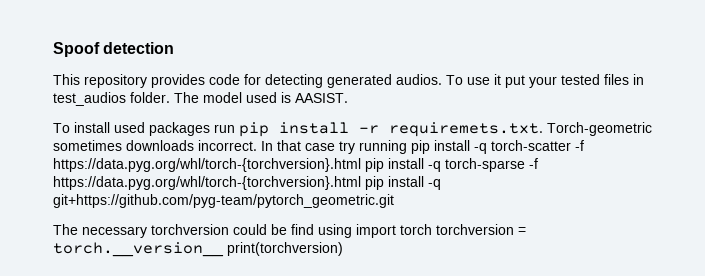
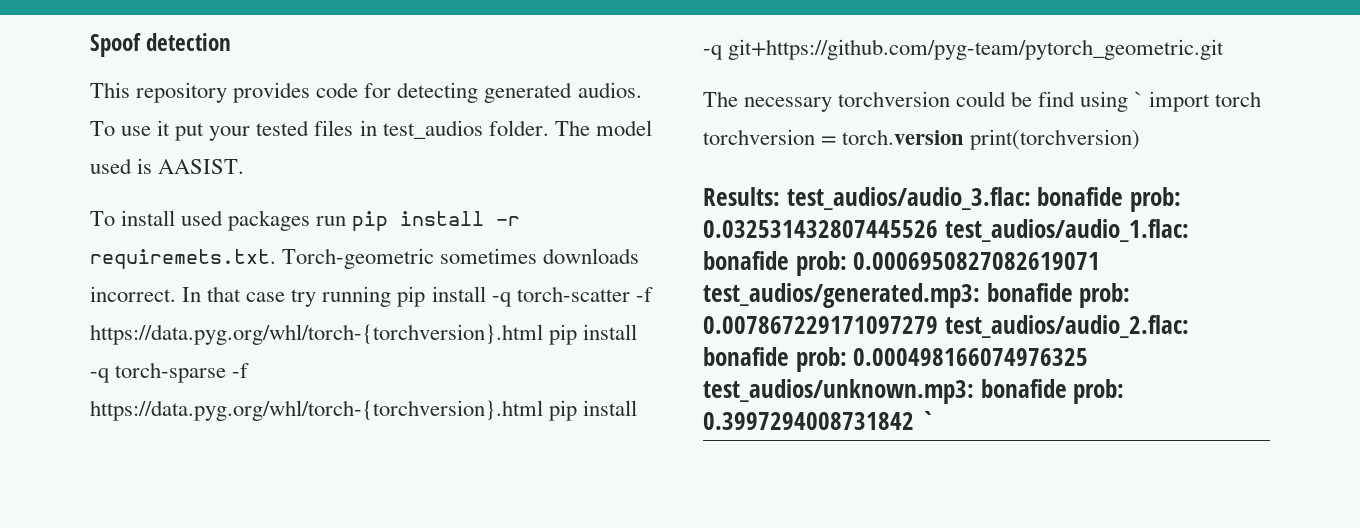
(352, 231) none -> [1134,91,1143,107] `
[53,242,224,257] torch.__version__ -> [842,129,965,145] torch.version
(343, 249) none -> [703,187,1181,212] [703,219,1189,242] [703,251,1101,276] [703,283,1131,308] [703,315,1189,338] [703,347,1089,372] [703,379,1125,404] [703,411,935,430] // Results: test_audios/audio_3.flac: bonafide prob: 0.032531432807445526 test_audios/audio_1.flac: bonafide prob: 0.0006950827082619071 test_audios/generated.mp3: bonafide prob: 0.007867229171097279 test_audios/audio_2.flac: bonafide prob: 0.000498166074976325 test_audios/unknown.mp3: bonafide prob: 0.3997294008731842 `

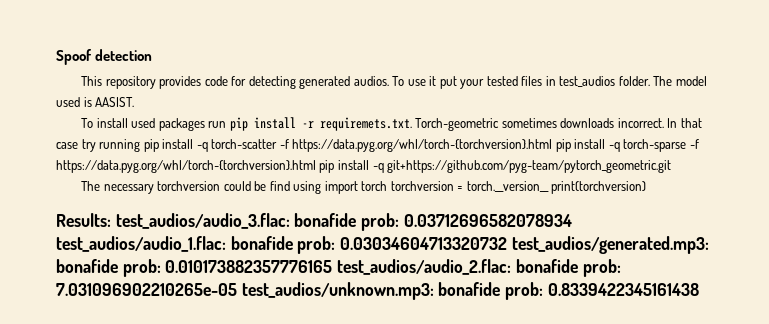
[1134,91,1143,107] ` -> (322, 187) none
[842,129,965,145] torch.version -> [466,181,549,192] torch.__version__
[703,220,938,238] 0.032531432807445526 -> [403,214,572,227] 0.03712696582078934
[853,252,1101,270] 0.0006950827082619071 -> [340,237,508,250] 0.03034604713320732
[703,316,938,334] 0.007867229171097279 -> [165,260,333,273] 0.010173882357776165
[853,348,1089,366] 0.000498166074976325 -> [56,283,237,296] 7.031096902210265e-05
[703,411,935,430] 0.3997294008731842 ` -> [547,283,699,296] 0.8339422345161438

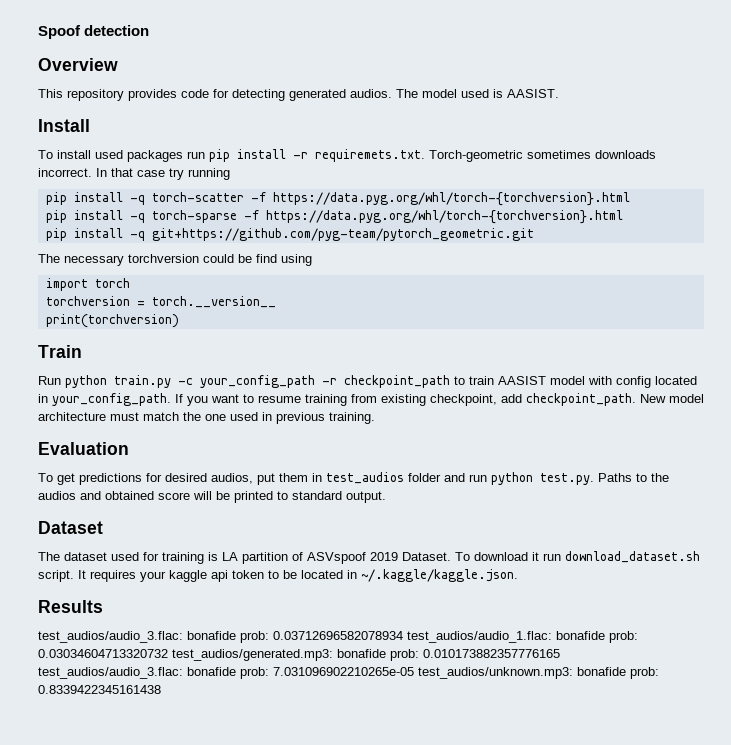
(153, 55) none -> [38,58,118,71] // Overview
[392,76,650,89] To use it put your tested files in test_audios folder. -> (392, 93) none
(135, 102) none -> [38,119,90,132] // Install
(141, 145) none -> (230, 174) //
(553, 145) none -> (630, 199) //
(316, 166) none -> (623, 217) //
(322, 187) none -> (312, 260) //
(388, 186) none -> (130, 283) //
(549, 186) none -> (276, 302) //
[56,213,111,227] Results: -> [38,345,82,358] [38,375,697,388] [38,393,704,406] [38,412,375,424] [38,442,129,455] [38,472,669,485] [38,491,386,503] [38,521,103,534] [38,551,700,564] [38,569,518,582] [38,600,103,613] Train // Run python train.py -c your_config_path -r checkpoint_path to train AASIST model with config located in your_config_path. If you want to resume training from existing checkpoint, add checkpoint_path. New model architecture must match the one used in previous training. // Evaluation // To get predictions for desired audios, put them in test_audios folder and run python test.py. Paths to the audios and obtained score will be printed to standard output. // Dataset // The dataset used for training is LA partition of ASVspoof 2019 Dataset. To download it run download_dataset.sh script. It requires your kaggle api token to be located in ~/.kaggle/kaggle.json. // Results //
[337,259,512,275] test_audios/audio_2.flac: -> [38,667,183,679] test_audios/audio_3.flac:

